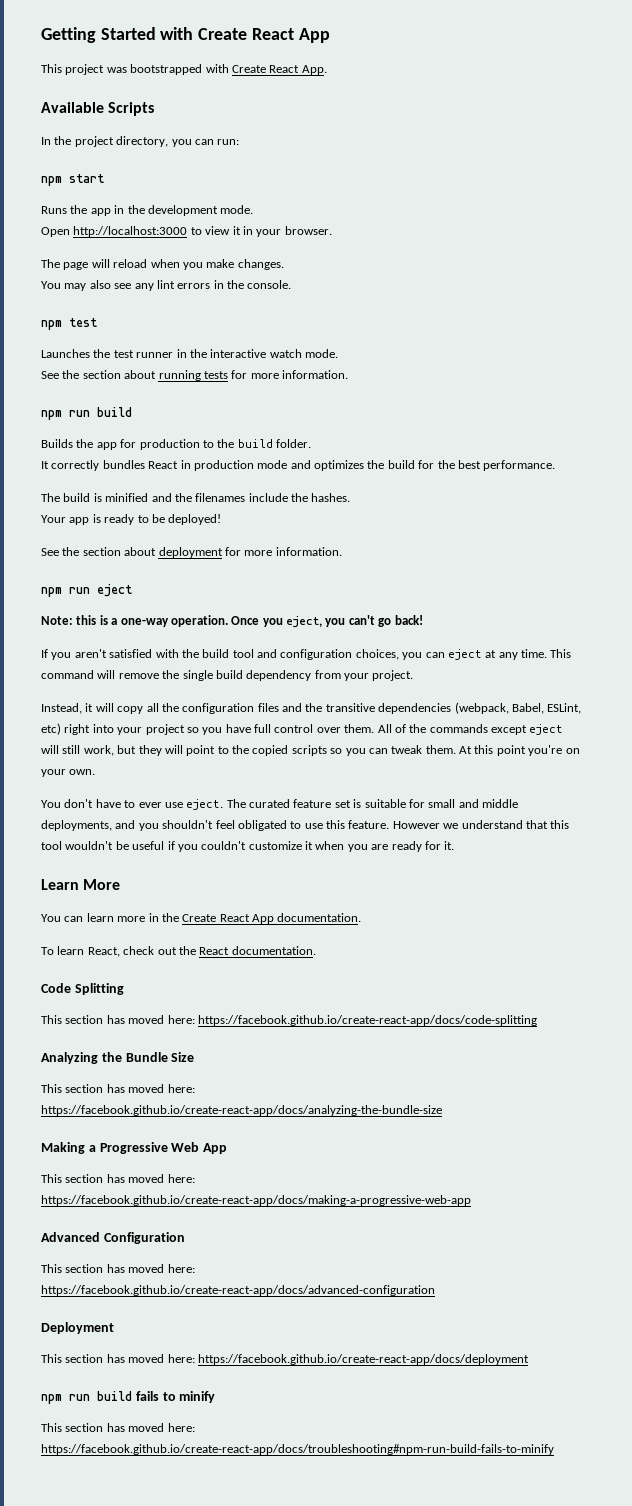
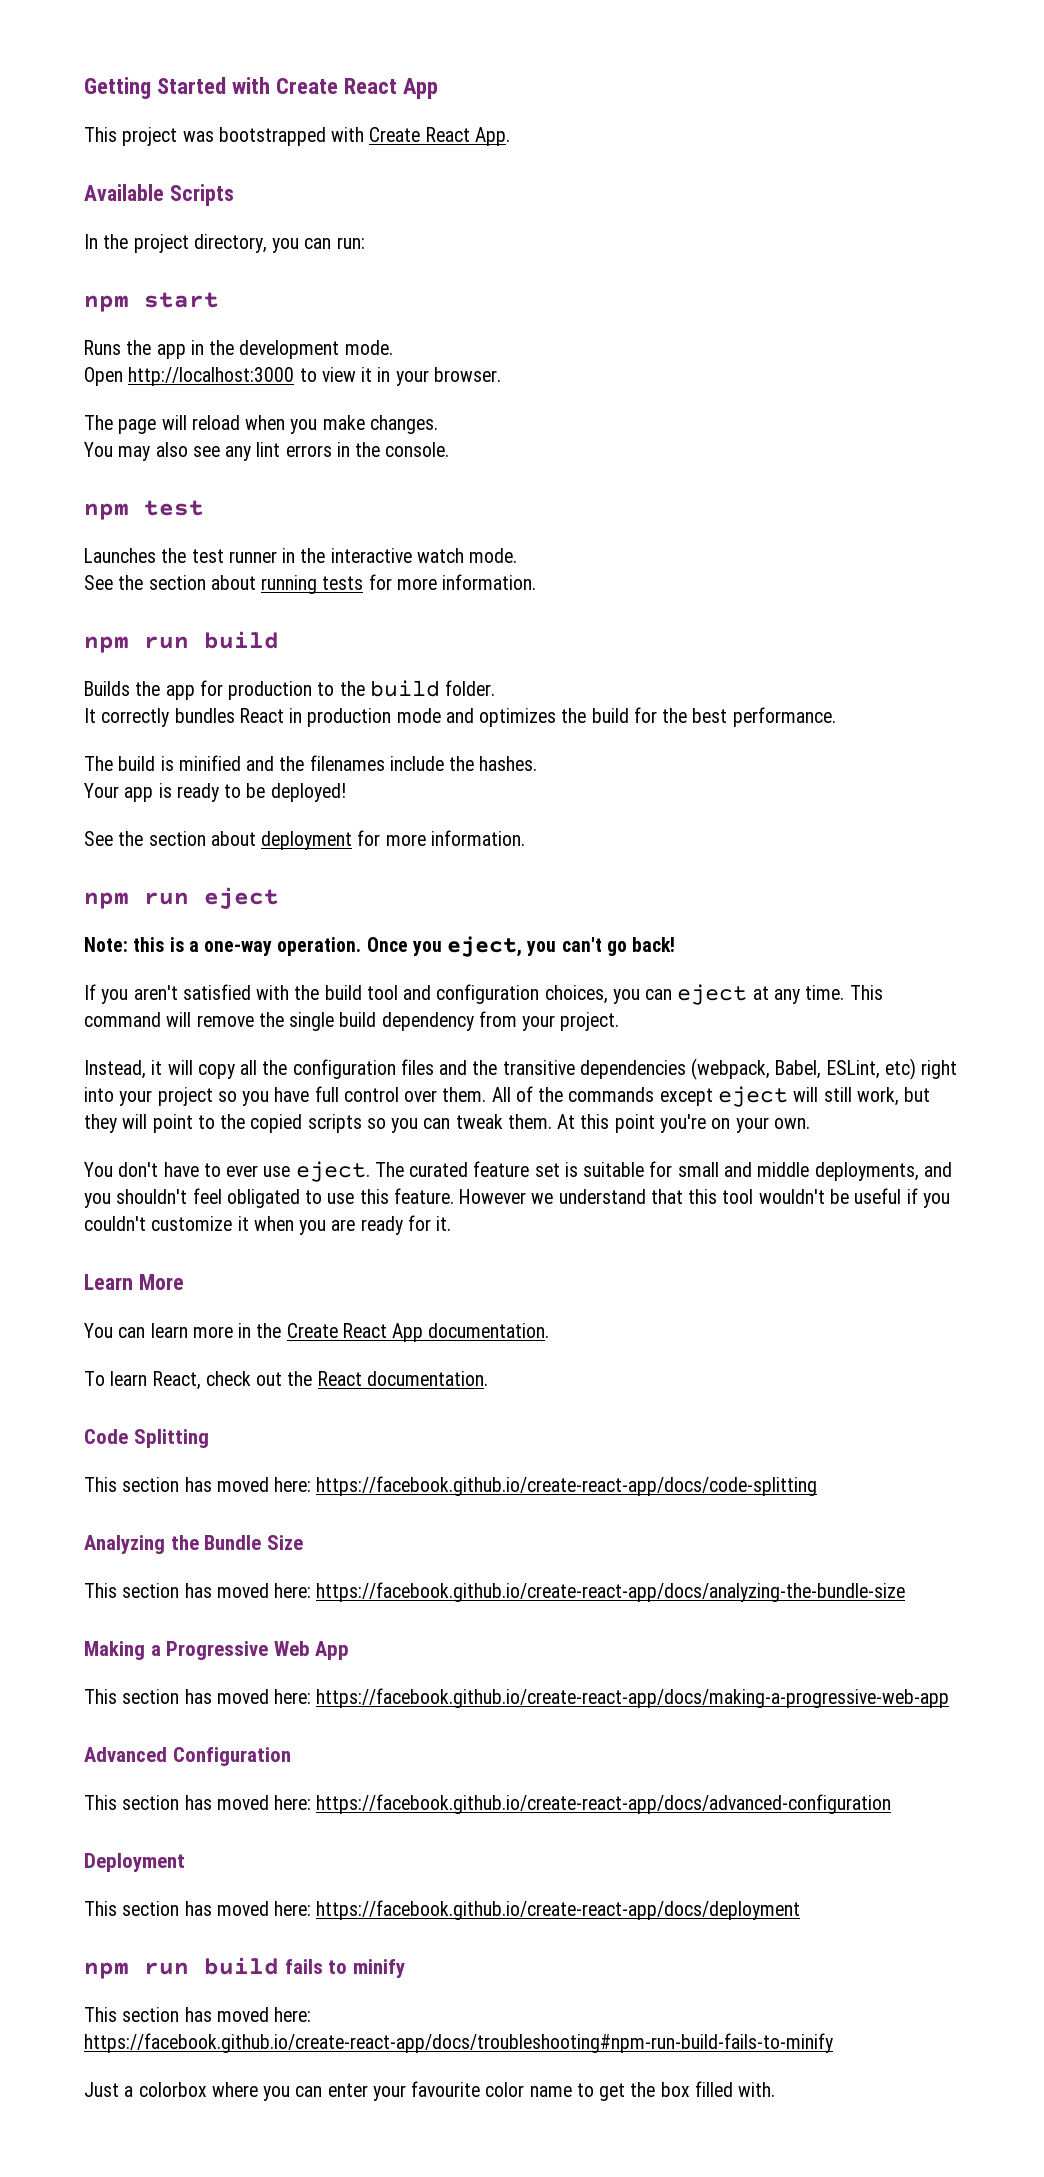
(554, 1449) none -> [84,2081,776,2101] // Just a colorbox where you can enter your favourite color name to get the box filled with.

